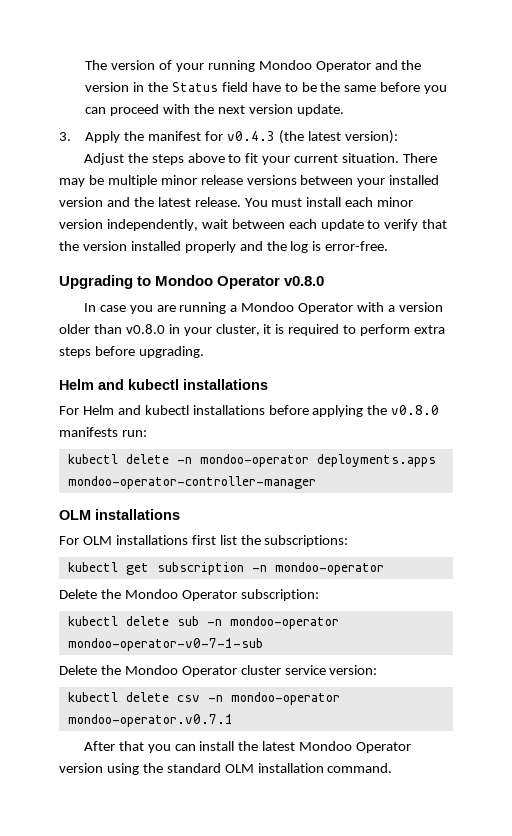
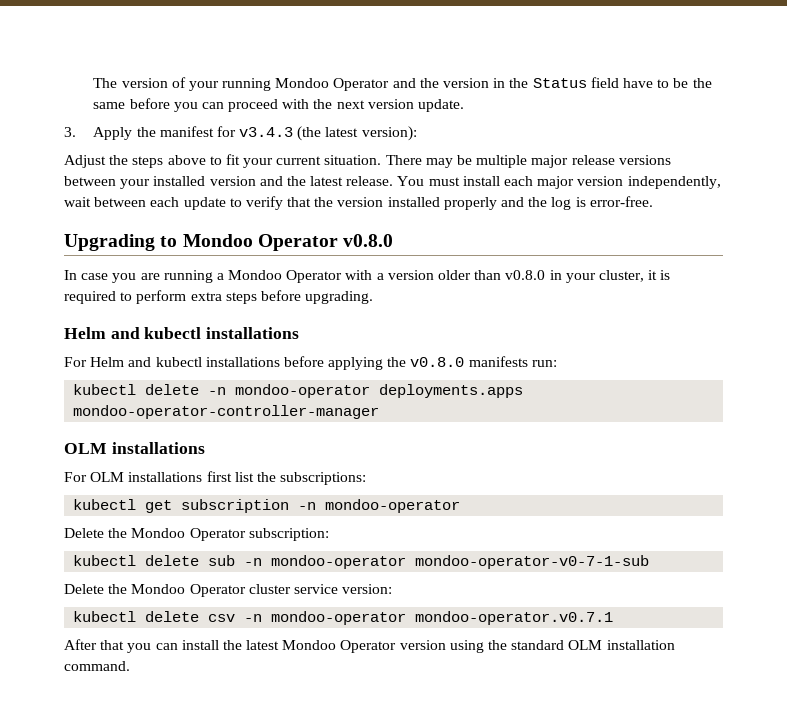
[226,131,275,141] v0.4.3 -> [239,127,294,137] v3.4.3
[160,175,197,185] minor -> [531,155,569,168] major
[377,197,414,207] minor -> [537,176,575,189] major

